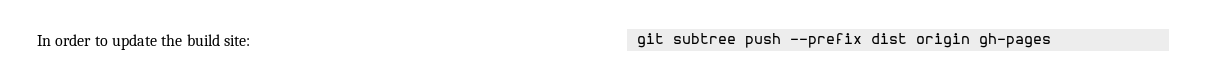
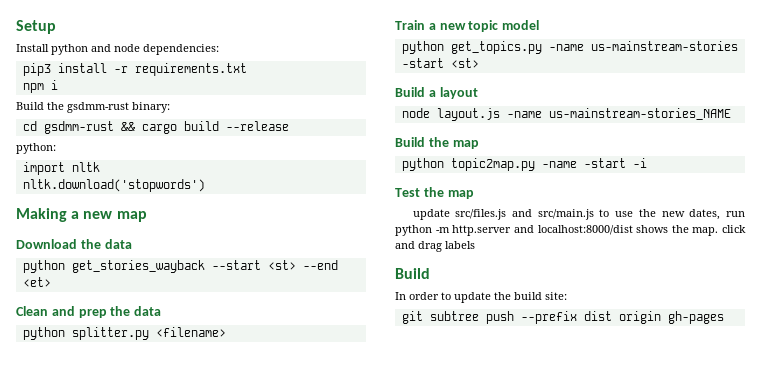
(37, 40) none -> [16,20,56,34] [16,44,219,55] [22,63,247,76] [22,80,58,93] [16,102,170,113] [22,121,289,134] [16,143,56,154] [22,162,100,175] [22,179,205,192] [16,208,147,222] [16,239,132,249] [22,260,338,273] [22,277,51,287] [16,306,162,318] [22,327,226,340] [395,20,540,32] [401,41,738,54] [401,58,479,68] [395,87,478,99] [401,108,731,121] [395,137,479,149] [401,158,647,171] [395,187,474,199] [412,209,746,220] [395,225,746,236] [395,241,475,252] [395,268,430,279] Setup // Install python and node dependencies: // pip3 install -r requirements.txt // npm i // Build the gsdmm-rust binary: // cd gsdmm-rust && cargo build --release // python: // import nltk // nltk.download('stopwords') // Making a new map // Download the data // python get_stories_wayback --start <st> --end <et> // Clean and prep the data // python splitter.py <filename> // Train a new topic model // python get_topics.py -name us-mainstream-stories -start <st> // Build a layout // node layout.js -name us-mainstream-stories_NAME // Build the map // python topic2map.py -name -start -i // Test the map // update src/files.js and src/main.js to use the new dates, run python -m http.server and localhost:8000/dist shows the map. click and drag labels // Build //

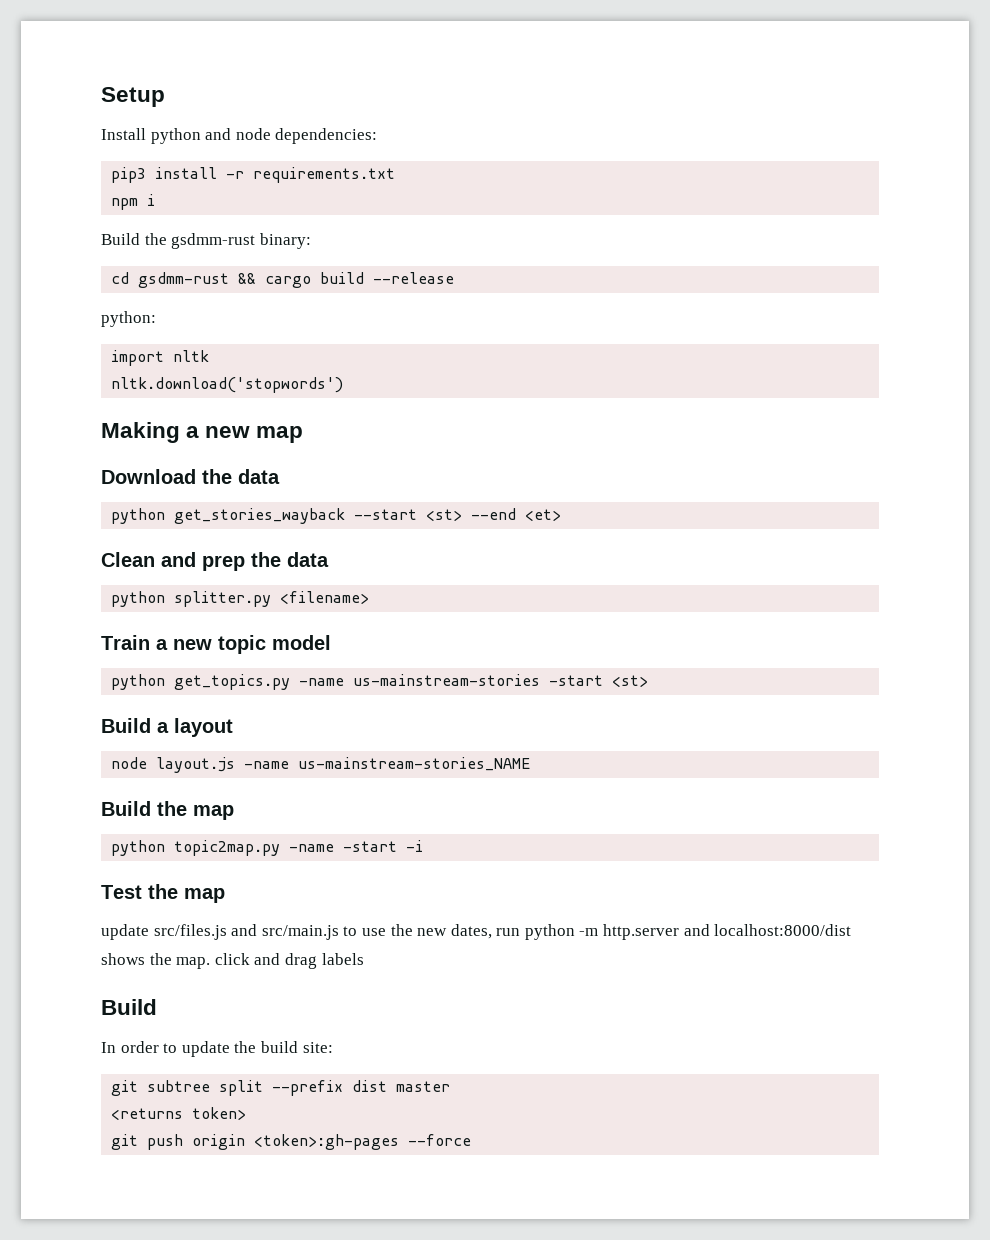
[485,311,514,324] push -> [219,1080,264,1096] split
[618,311,724,324] origin gh-pages -> [396,1081,451,1092] [111,1107,247,1120] [111,1134,472,1150] master // <returns token> // git push origin <token>:gh-pages --force

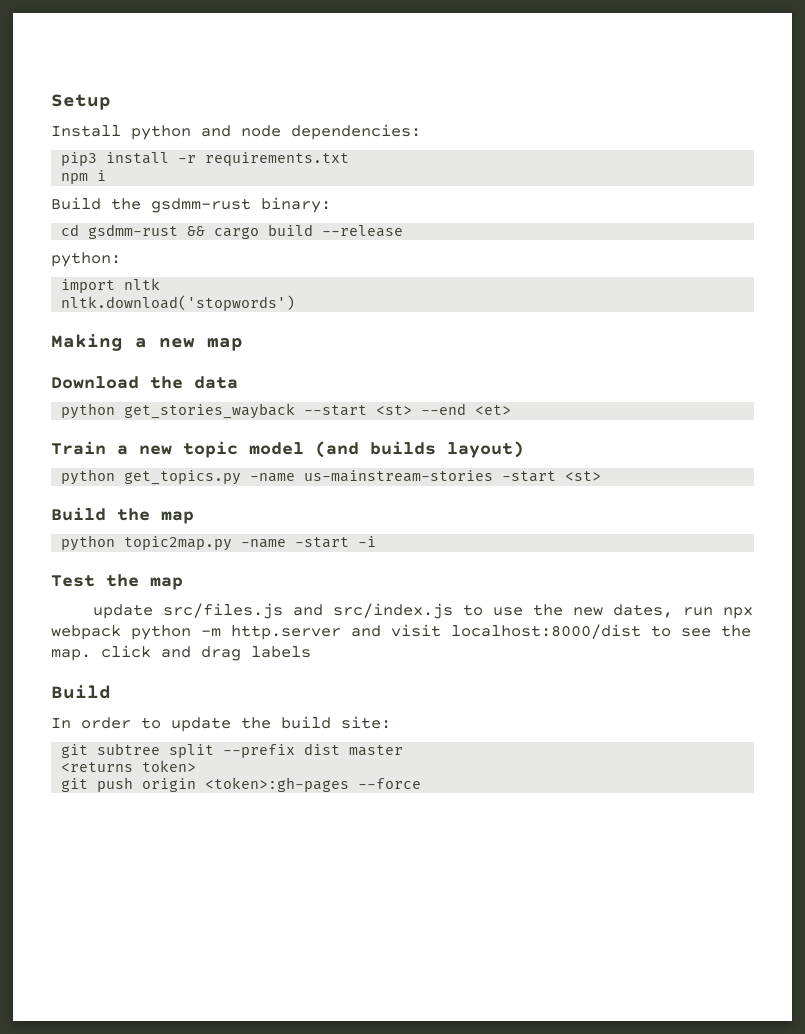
[101,552,329,571] [111,591,370,607] // Clean and prep the data // python splitter.py <filename> -> (512, 410) none
(331, 642) none -> [315,441,524,458] (and builds layout)
[101,718,233,737] [111,757,531,773] // Build a layout // node layout.js -name us-mainstream-stories_NAME -> (602, 476) none
[261,925,339,940] src/main.js -> [332,603,453,619] src/index.js
(521, 932) none -> [722,607,753,619] [51,625,121,640] npx webpack
[714,924,852,936] [101,953,145,965] localhost:8000/dist shows -> [391,624,711,639] visit localhost:8000/dist to see

